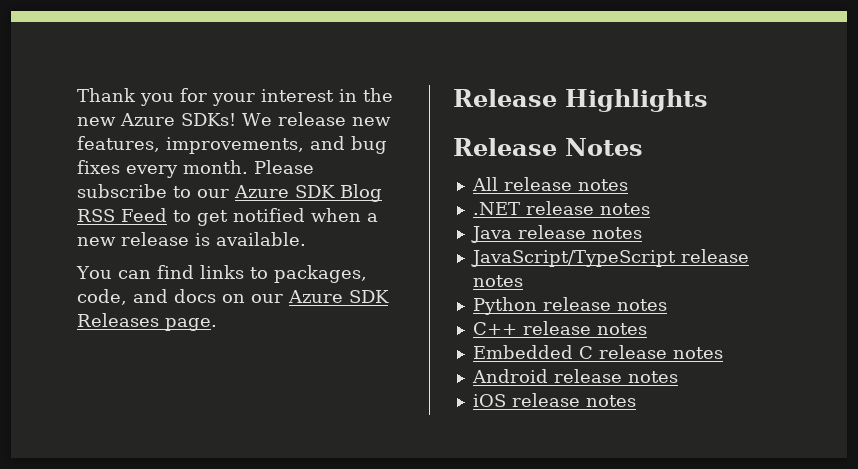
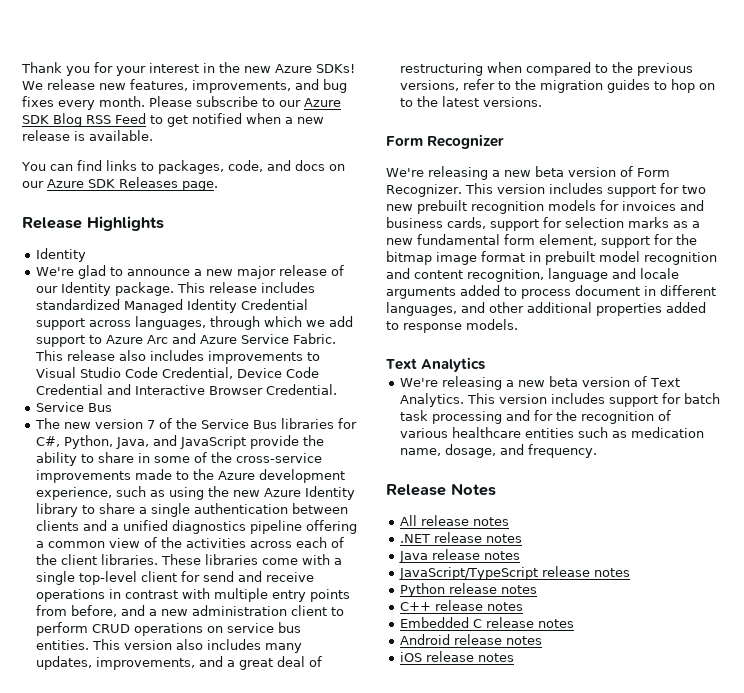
(708, 100) none -> [36,248,87,262] [36,265,345,279] [36,282,316,296] [36,299,309,313] [36,316,354,330] [36,333,337,347] [35,350,321,364] [36,367,320,379] [36,384,338,395] [36,402,113,412] [35,418,358,429] [36,435,325,449] [36,452,323,466] [36,469,346,483] [36,486,356,500] [36,503,349,517] [36,520,358,534] [36,537,345,548] [36,554,343,565] [36,571,315,585] [36,588,351,602] [36,605,345,617] [36,622,302,636] [36,639,303,653] [36,656,323,670] [400,62,694,76] [400,79,716,93] [400,96,543,107] [386,134,505,149] [386,166,670,180] [386,183,706,197] [386,200,704,214] [386,217,700,231] [386,234,697,248] [386,251,717,265] [386,268,679,282] [386,285,716,299] [386,302,706,316] [386,319,518,333] [386,357,486,372] [400,376,681,390] [400,393,721,407] [400,410,672,424] [400,427,705,438] [400,444,598,458] // Identity // We're glad to announce a new major release of our Identity package. This release includes standardized Managed Identity Credential support across languages, through which we add support to Azure Arc and Azure Service Fabric. This release also includes improvements to Visual Studio Code Credential, Device Code Credential and Interactive Browser Credential. // Service Bus // The new version 7 of the Service Bus libraries for C#, Python, Java, and JavaScript provide the ability to share in some of the cross-service improvements made to the Azure development experience, such as using the new Azure Identity library to share a single authentication between clients and a unified diagnostics pipeline offering a common view of the activities across each of the client libraries. These libraries come with a single top-level client for send and receive operations in contrast with multiple entry points from before, and a new administration client to perform CRUD operations on service bus entities. This version also includes many updates, improvements, and a great deal of restructuring when compared to the previous versions, refer to the migration guides to hop on to the latest versions. // Form Recognizer // We're releasing a new beta version of Form Recognizer. This version includes support for two new prebuilt recognition models for invoices and business cards, support for selection marks as a new fundamental form element, support for the bitmap image format in prebuilt model recognition and content recognition, language and locale arguments added to process document in different languages, and other additional properties added to response models. // Text Analytics // We're releasing a new beta version of Text Analytics. This version includes support for batch task processing and for the recognition of various healthcare entities such as medication name, dosage, and frequency.

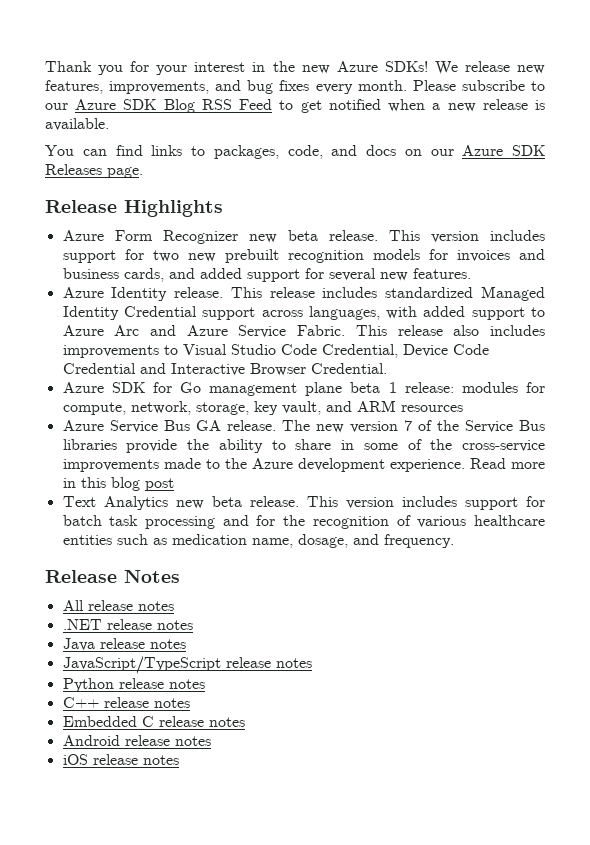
[36,248,87,262] [36,265,345,279] [36,282,175,296] Identity // We're glad to announce a new major release of our Identity package. -> [62,230,545,244] [62,249,545,263] [62,268,471,282] [62,287,224,301] Azure Form Recognizer new beta release. This version includes support for two new prebuilt recognition models for invoices and business cards, and added support for several new features. // Azure Identity release.
[210,316,354,330] through which we add -> [386,306,466,319] with added
[36,402,113,412] Service Bus // -> [62,382,545,396] [62,400,463,415] [62,420,276,433] Azure SDK for Go management plane beta 1 release: modules for compute, network, storage, key vault, and ARM resources // Azure Service Bus GA release.
[338,418,358,429] [36,435,247,449] for C#, Python, Java, and JavaScript -> (117, 444) none
[36,486,356,500] [36,503,349,517] [36,520,358,534] [36,537,345,548] [36,554,343,565] [36,571,315,585] [36,588,351,602] [36,605,345,617] [36,622,302,636] [36,639,303,653] [36,656,323,670] [400,62,694,76] [400,79,716,93] [400,96,543,107] [386,134,505,149] [386,166,670,180] [386,183,706,197] [386,200,704,214] [386,217,700,231] [386,234,697,248] [386,251,717,265] [386,268,679,282] [386,285,716,299] [386,302,706,316] [386,319,518,333] [386,357,486,372] [400,376,681,390] [400,393,465,407] experience, such as using the new Azure Identity library to share a single authentication between clients and a unified diagnostics pipeline offering a common view of the activities across each of the client libraries. These libraries come with a single top-level client for send and receive operations in contrast with multiple entry points from before, and a new administration client to perform CRUD operations on service bus entities. This version also includes many updates, improvements, and a great deal of restructuring when compared to the previous versions, refer to the migration guides to hop on to the latest versions. // Form Recognizer // We're releasing a new beta version of Form Recognizer. This version includes support for two new prebuilt recognition models for invoices and business cards, support for selection marks as a new fundamental form element, support for the bitmap image format in prebuilt model recognition and content recognition, language and locale arguments added to process document in different languages, and other additional properties added to response models. // Text Analytics // We're releasing a new beta version of Text Analytics. -> [389,458,545,472] [62,477,174,491] [62,496,299,510] experience. Read more in this blog post // Text Analytics new beta release.

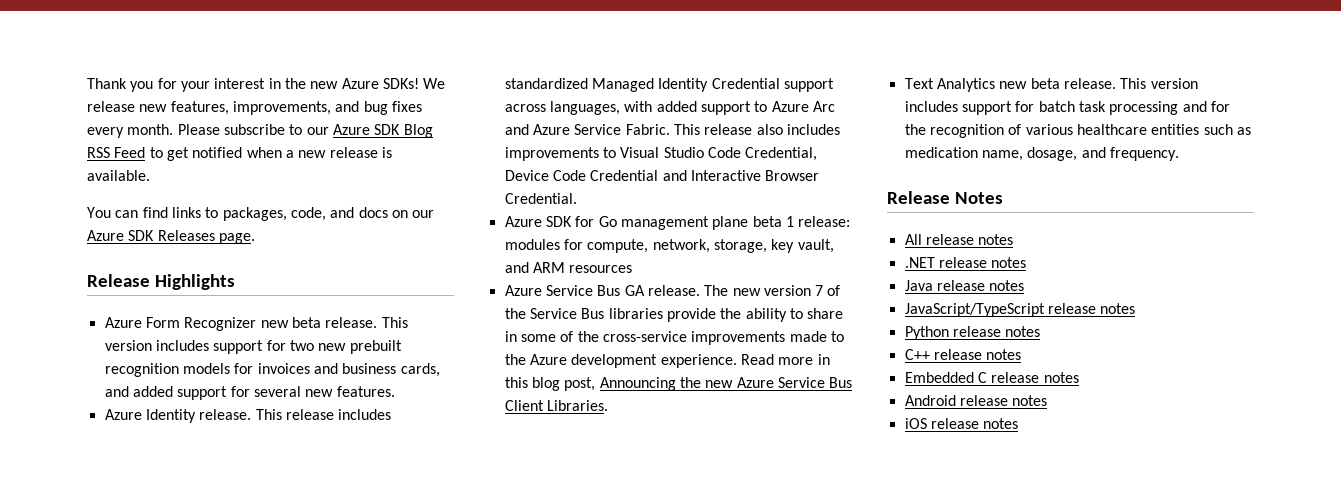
[144,478,174,491] post -> [564,377,853,391] [504,400,608,411] post, Announcing the new Azure Service Bus Client Libraries.

